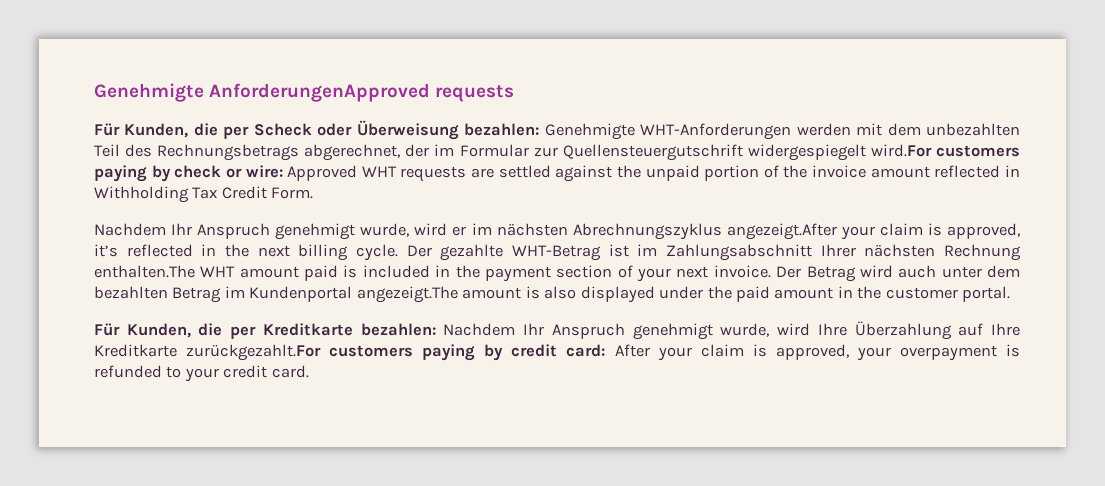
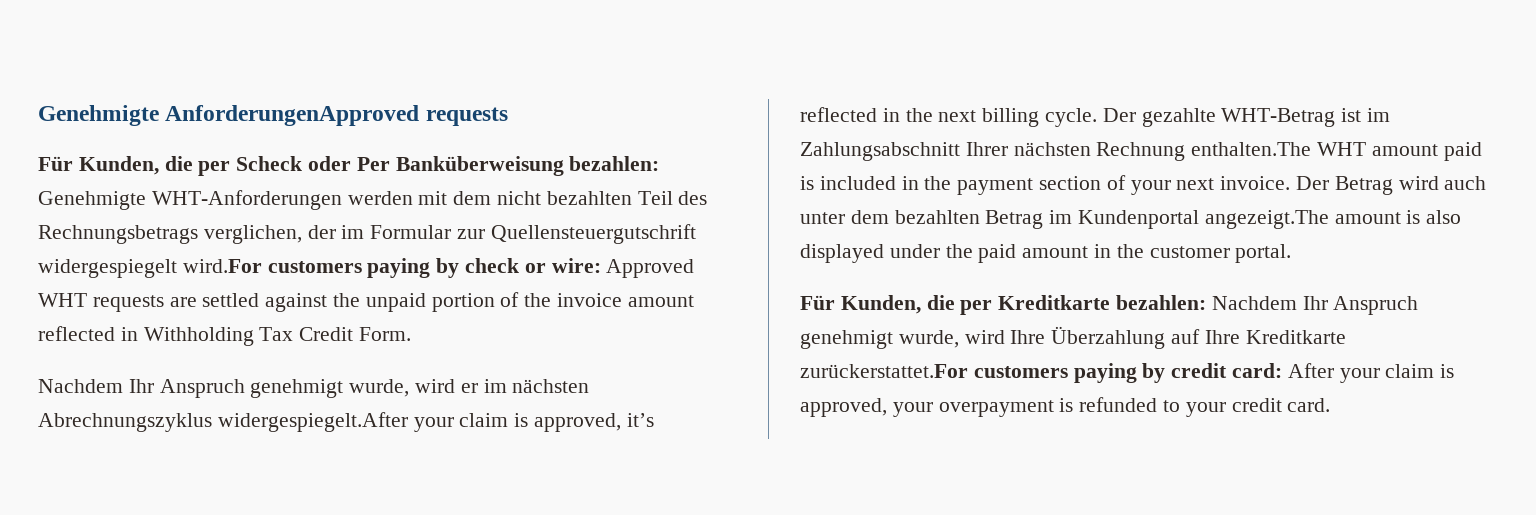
[356,120,459,140] Überweisung -> [356,156,564,176] Per Banküberweisung
[925,123,1020,136] unbezahlten -> [497,191,632,205] nicht bezahlten
[304,144,401,161] abgerechnet, -> [203,225,302,244] verglichen,
[726,223,837,240] angezeigt.After -> [217,412,408,432] widergespiegelt.After
[186,344,322,361] zurückgezahlt.For -> [800,364,968,378] zurückerstattet.For

